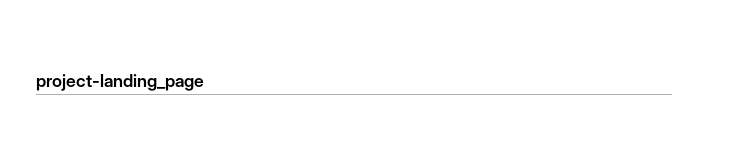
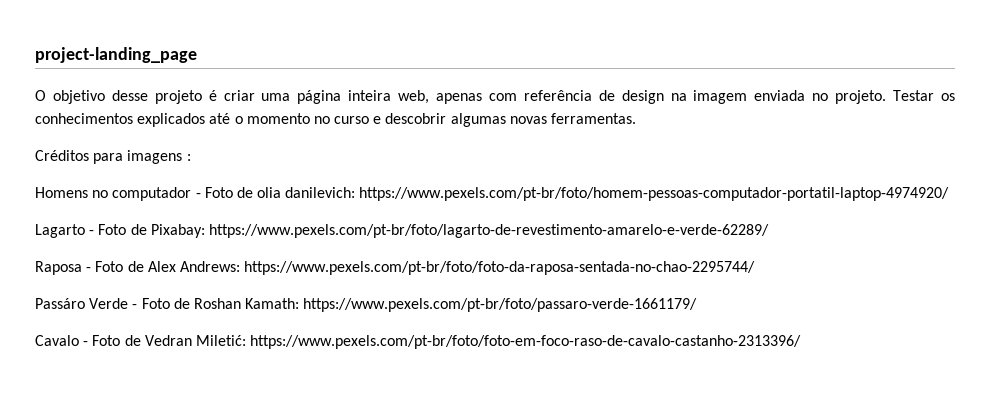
(204, 82) none -> [35,90,956,104] [35,113,637,127] [35,150,191,164] [35,187,950,201] [35,224,769,238] [35,261,756,275] [35,298,698,312] [35,335,802,349] // O objetivo desse projeto é criar uma página inteira web, apenas com referência de design na imagem enviada no projeto. Testar os conhecimentos explicados até o momento no curso e descobrir algumas novas ferramentas. // Créditos para imagens : // Homens no computador - Foto de olia danilevich: https://www.pexels.com/pt-br/foto/homem-pessoas-computador-portatil-laptop-4974920/ // Lagarto - Foto de Pixabay: https://www.pexels.com/pt-br/foto/lagarto-de-revestimento-amarelo-e-verde-62289/ // Raposa - Foto de Alex Andrews: https://www.pexels.com/pt-br/foto/foto-da-raposa-sentada-no-chao-2295744/ // Passáro Verde - Foto de Roshan Kamath: https://www.pexels.com/pt-br/foto/passaro-verde-1661179/ // Cavalo - Foto de Vedran Miletić: https://www.pexels.com/pt-br/foto/foto-em-foco-raso-de-cavalo-castanho-2313396/

